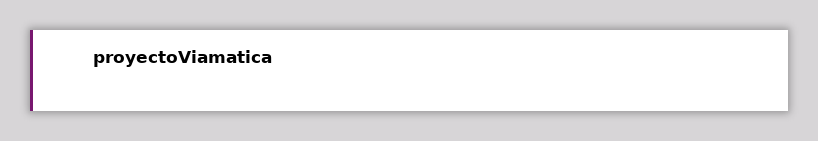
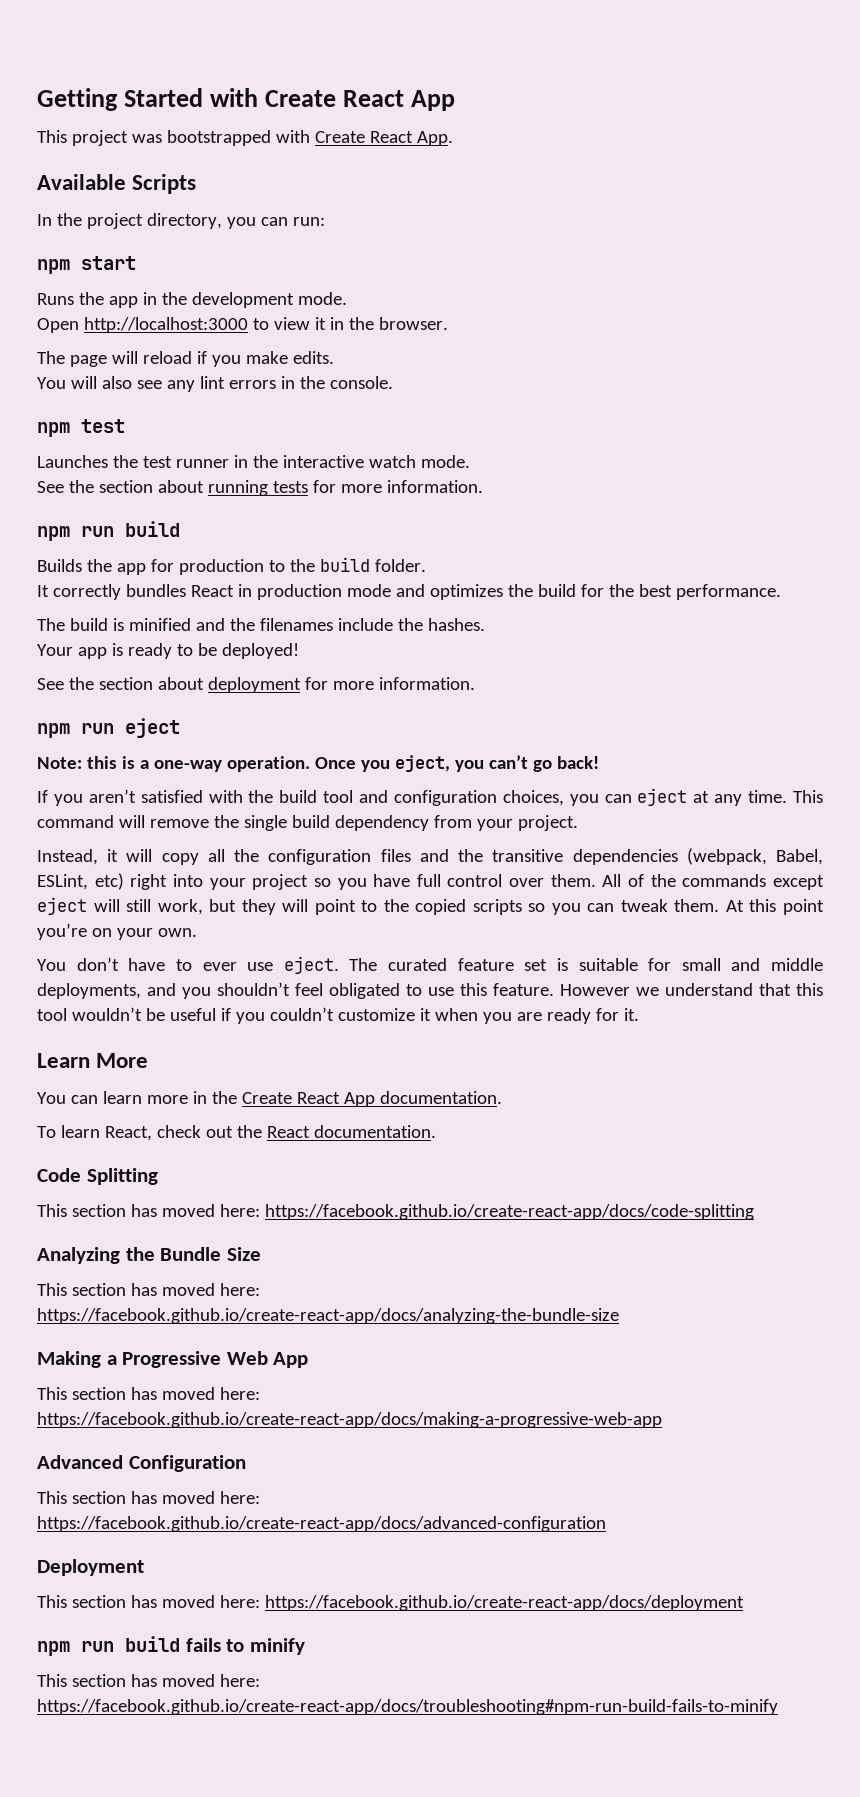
[93,50,272,67] proyectoViamatica -> [37,88,456,111] [37,130,453,146] [37,174,197,194] [37,213,325,229] [37,256,136,274] [37,292,347,308] [37,317,448,333] [37,351,334,367] [37,376,393,392] [37,419,125,437] [37,455,470,468] [37,480,483,496] [37,521,180,541] [37,557,426,575] [37,584,781,600] [37,618,485,631] [37,643,299,659] [37,677,475,693] [37,718,180,738] [37,755,599,772] [37,788,823,806] [37,815,578,831] [37,848,823,865] [37,873,824,890] [37,897,824,915] [37,923,197,940] [37,956,823,974] [37,982,823,999] [37,1007,639,1024] [37,1053,149,1068] [37,1091,502,1107] [37,1125,436,1141] [37,1168,158,1185] [37,1204,754,1220] [37,1247,261,1264] [37,1283,260,1296] [37,1308,619,1324] [37,1351,309,1368] [37,1387,260,1400] [37,1412,662,1428] [37,1455,246,1472] [37,1491,260,1504] [37,1516,606,1532] [37,1559,144,1576] [37,1595,744,1611] [37,1636,305,1656] [37,1674,260,1687] [37,1699,778,1715] Getting Started with Create React App // This project was bootstrapped with Create React App. // Available Scripts // In the project directory, you can run: // npm start // Runs the app in the development mode. // Open http://localhost:3000 to view it in the browser. // The page will reload if you make edits. // You will also see any lint errors in the console. // npm test // Launches the test runner in the interactive watch mode. // See the section about running tests for more information. // npm run build // Builds the app for production to the build folder. // It correctly bundles React in production mode and optimizes the build for the best performance. // The build is minified and the filenames include the hashes. // Your app is ready to be deployed! // See the section about deployment for more information. // npm run eject // Note: this is a one-way operation. Once you eject, you can’t go back! // If you aren’t satisfied with the build tool and configuration choices, you can eject at any time. This command will remove the single build dependency from your project. // Instead, it will copy all the configuration files and the transitive dependencies (webpack, Babel, ESLint, etc) right into your project so you have full control over them. All of the commands except eject will still work, but they will point to the copied scripts so you can tweak them. At this point you’re on your own. // You don’t have to ever use eject. The curated feature set is suitable for small and middle deployments, and you shouldn’t feel obligated to use this feature. However we understand that this tool wouldn’t be useful if you couldn’t customize it when you are ready for it. // Learn More // You can learn more in the Create React App documentation. // To learn React, check out the React documentation. // Code Splitting // This section has moved here: https://facebook.github.io/create-react-app/docs/code-splitting // Analyzing the Bundle Size // This section has moved here: https://facebook.github.io/create-react-app/docs/analyzing-the-bundle-size // Making a Progressive Web App // This section has moved here: https://facebook.github.io/create-react-app/docs/making-a-progressive-web-app // Advanced Configuration // This section has moved here: https://facebook.github.io/create-react-app/docs/advanced-configuration // Deployment // This section has moved here: https://facebook.github.io/create-react-app/docs/deployment // npm run build fails to minify // This section has moved here: https://facebook.github.io/create-react-app/docs/troubleshooting#npm-run-build-fails-to-minify

